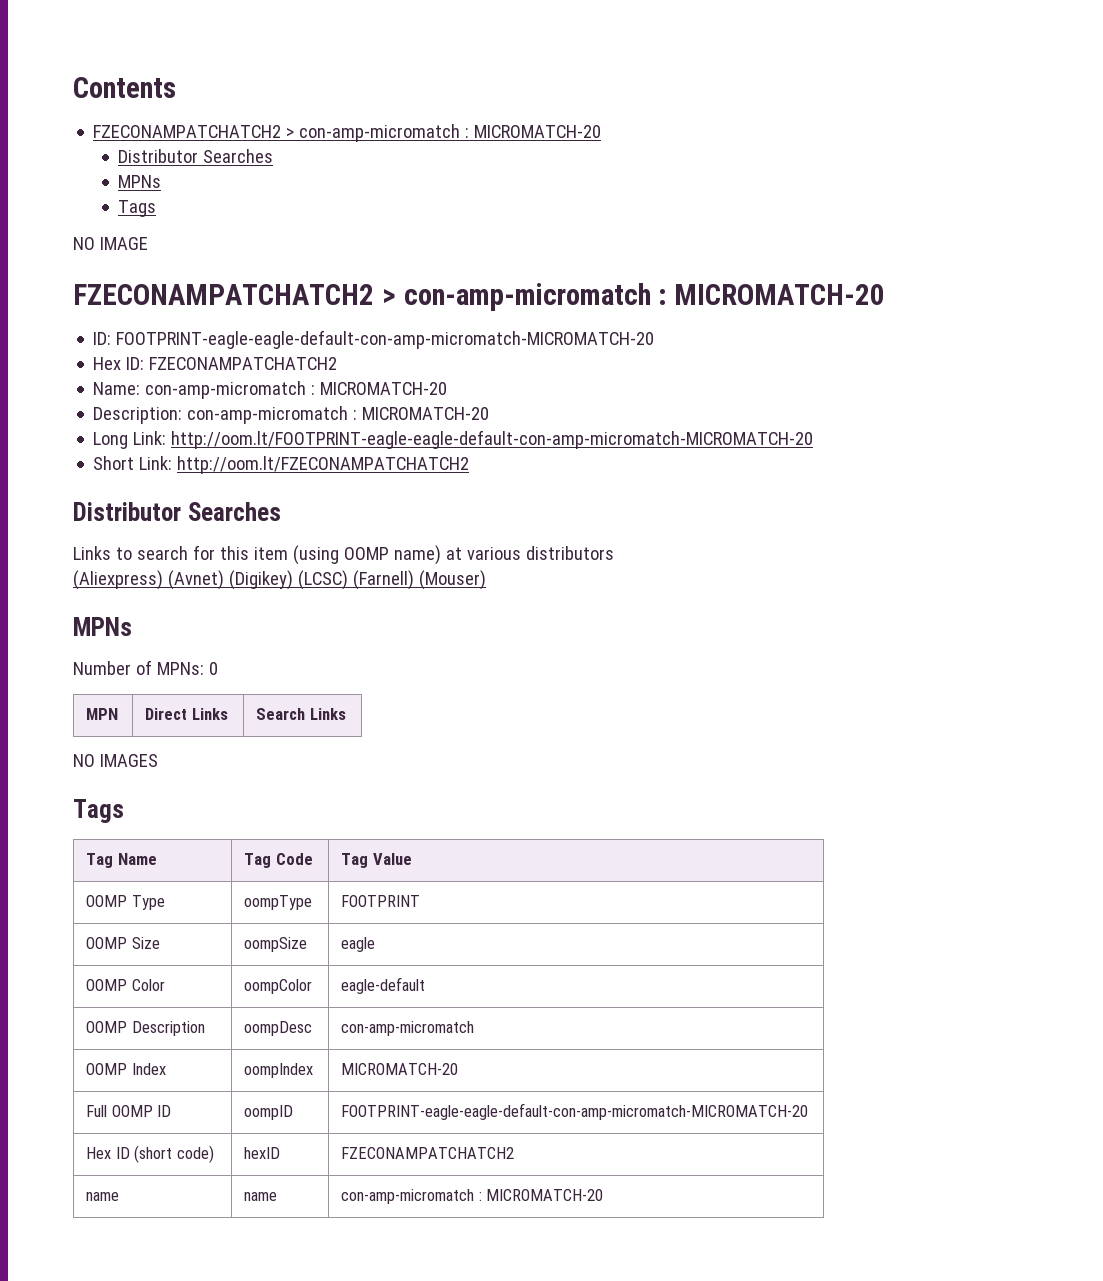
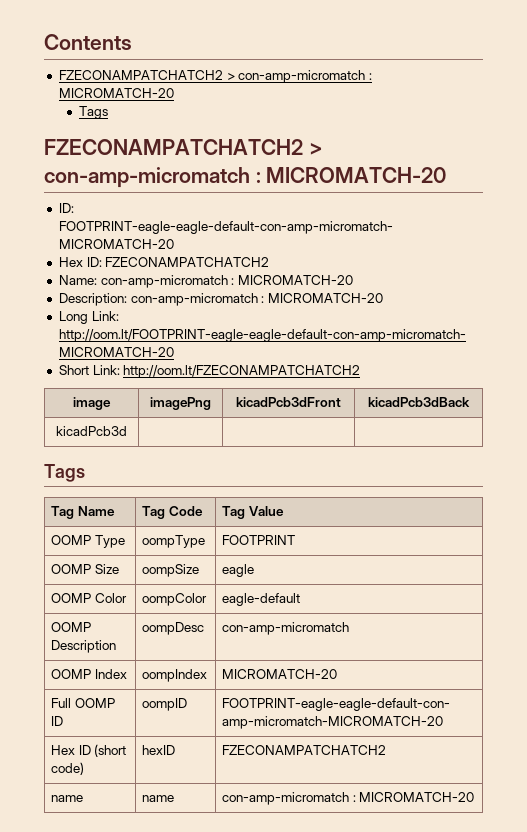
[118,149,274,163] [118,175,162,188] [118,200,157,217] [73,237,148,250] // Distributor Searches // MPNs // Tags // NO IMAGE -> [79,106,109,119] // Tags
[73,502,281,521] [73,545,614,565] [73,570,486,590] [73,617,132,636] [73,660,218,675] [86,708,119,720] [145,708,228,720] [256,708,346,720] [73,754,158,767] // Distributor Searches // Links to search for this item (using OOMP name) at various distributors // (Aliexpress) (Avnet) (Digikey) (LCSC) (Farnell) (Mouser) // MPNs // Number of MPNs: 0 // MPN | Direct Links | Search Links // NO IMAGES -> [73,397,111,410] [150,397,211,410] [236,397,341,407] [368,397,470,407] [56,426,127,436] // image | imagePng | kicadPcb3dFront | kicadPcb3dBack // kicadPcb3d | | |

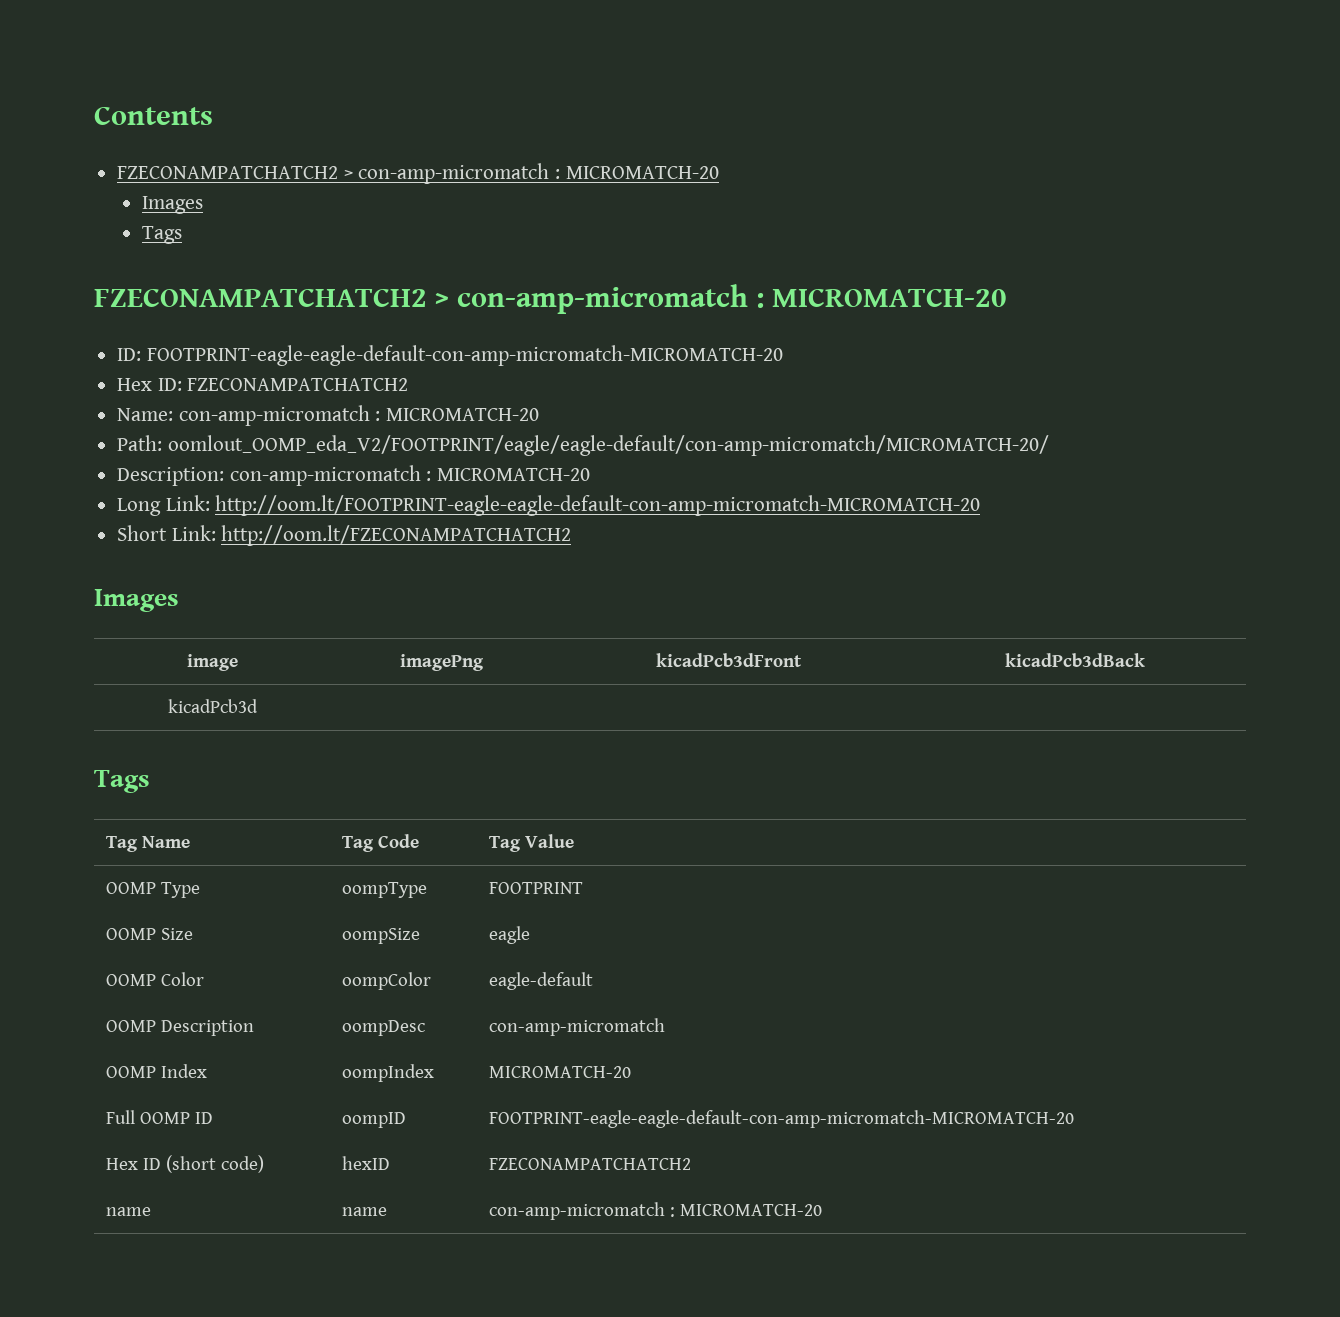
(174, 93) none -> [142,196,204,214] // Images
(353, 280) none -> [117,435,1049,456] // Path: oomlout_OOMP_eda_V2/FOOTPRINT/eagle/eagle-default/con-amp-micromatch/MICROMATCH-20/
(361, 371) none -> [94,589,179,612] // Images

